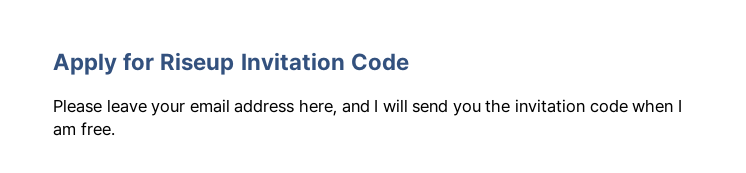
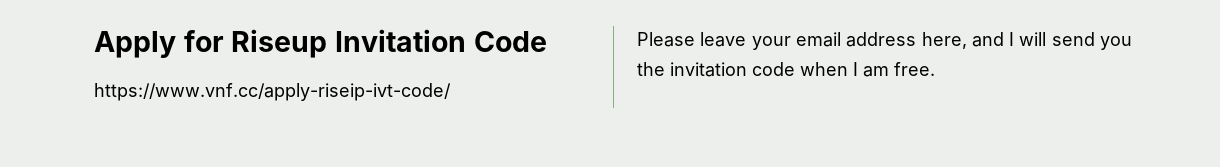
(409, 62) none -> [94,83,451,101] // https://www.vnf.cc/apply-riseip-ivt-code/

